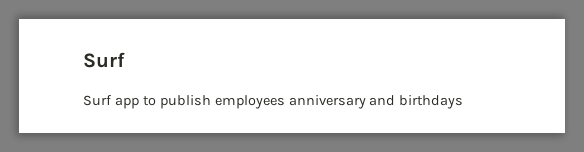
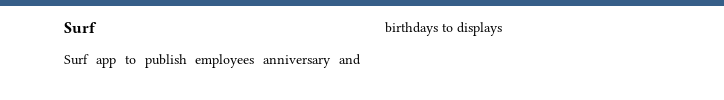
(464, 102) none -> [442,22,502,36] to displays

